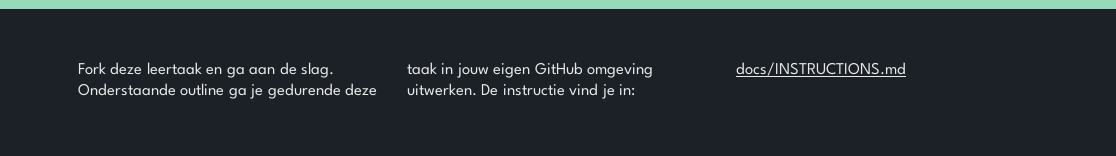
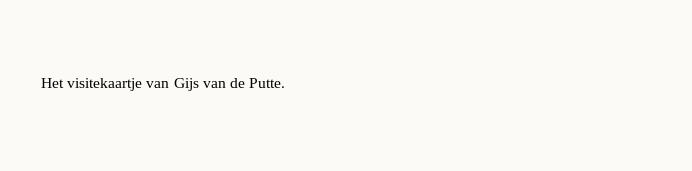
[78,62,335,78] [78,83,378,99] [407,62,654,78] [407,83,636,99] [736,62,906,76] Fork deze leertaak en ga aan de slag. Onderstaande outline ga je gedurende deze taak in jouw eigen GitHub omgeving uitwerken. De instructie vind je in: docs/INSTRUCTIONS.md -> [41,78,286,91] Het visitekaartje van Gijs van de Putte.

